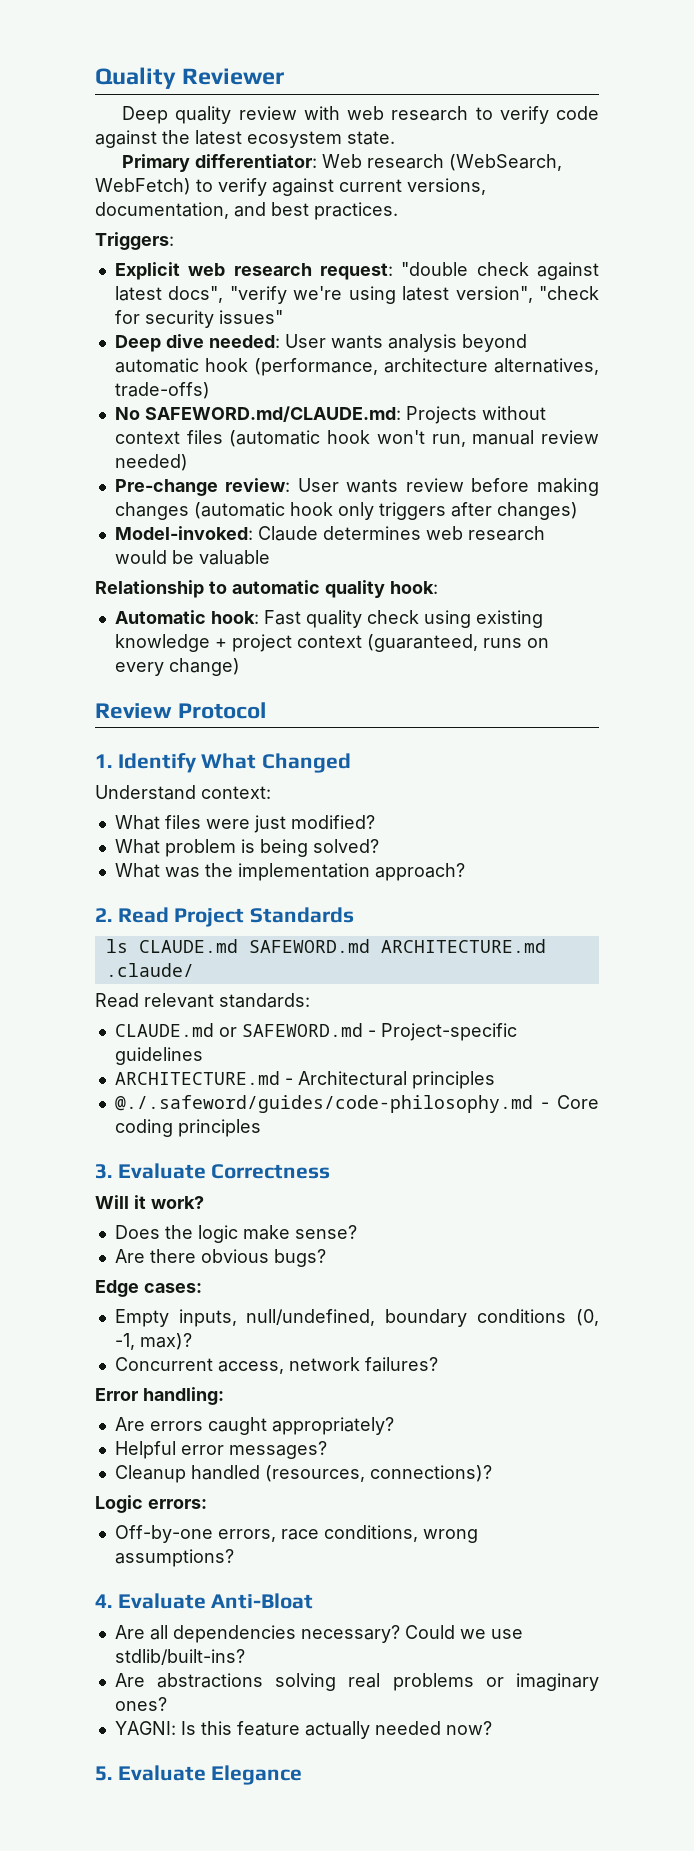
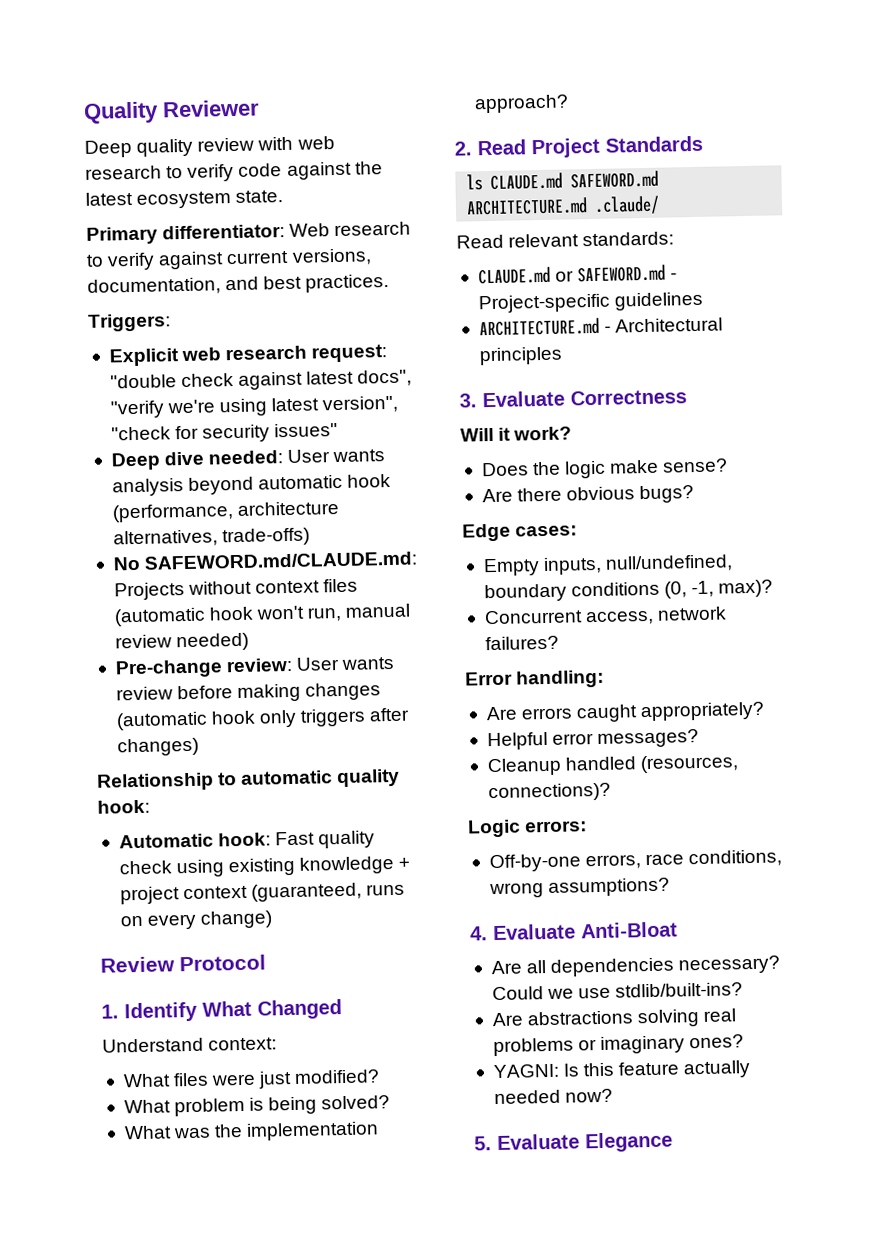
[449,154,563,171] [95,178,191,195] (WebSearch, WebFetch) -> (412, 229) none
[114,526,545,541] [114,550,270,565] // Model-invoked: Claude determines web research would be valuable -> (199, 747) none
[114,1095,599,1113] [114,1119,261,1137] // @./.safeword/guides/code-philosophy.md - Core coding principles -> (563, 356) none

